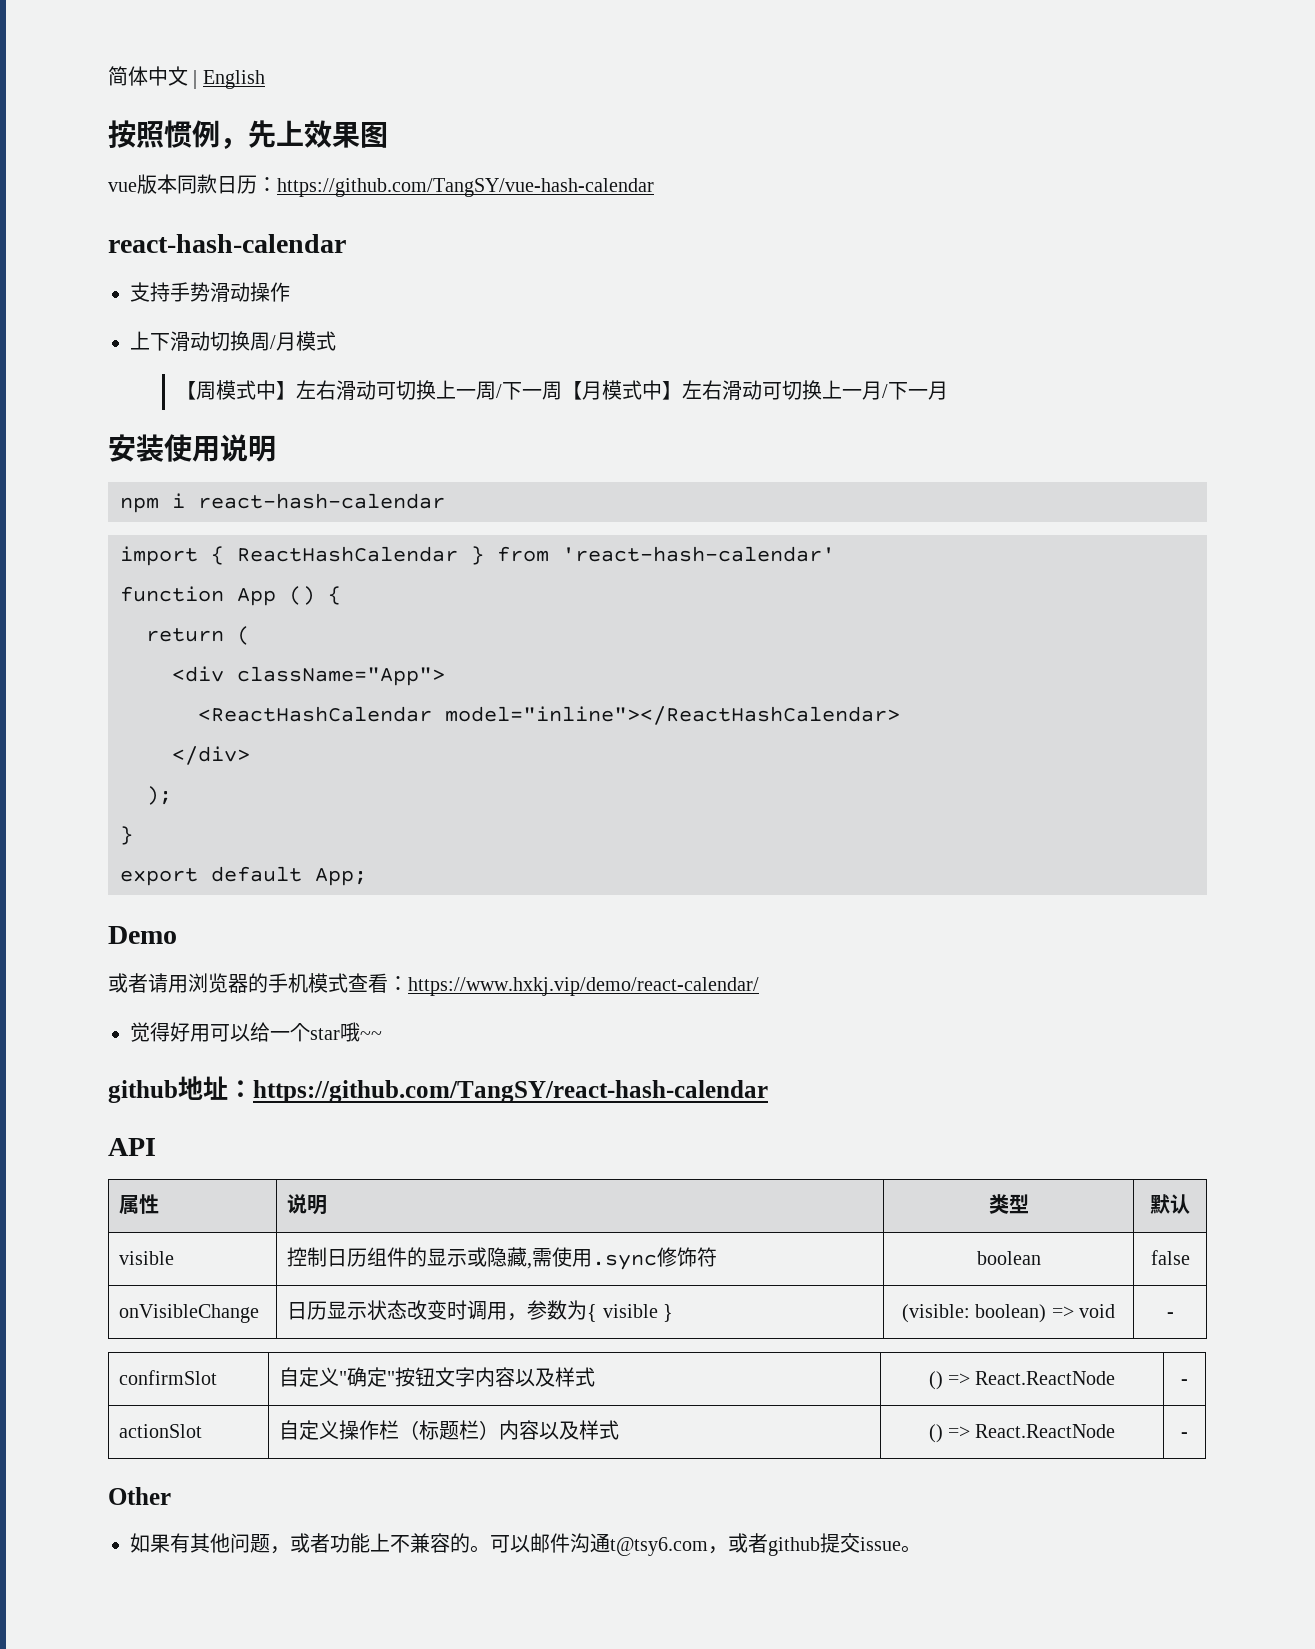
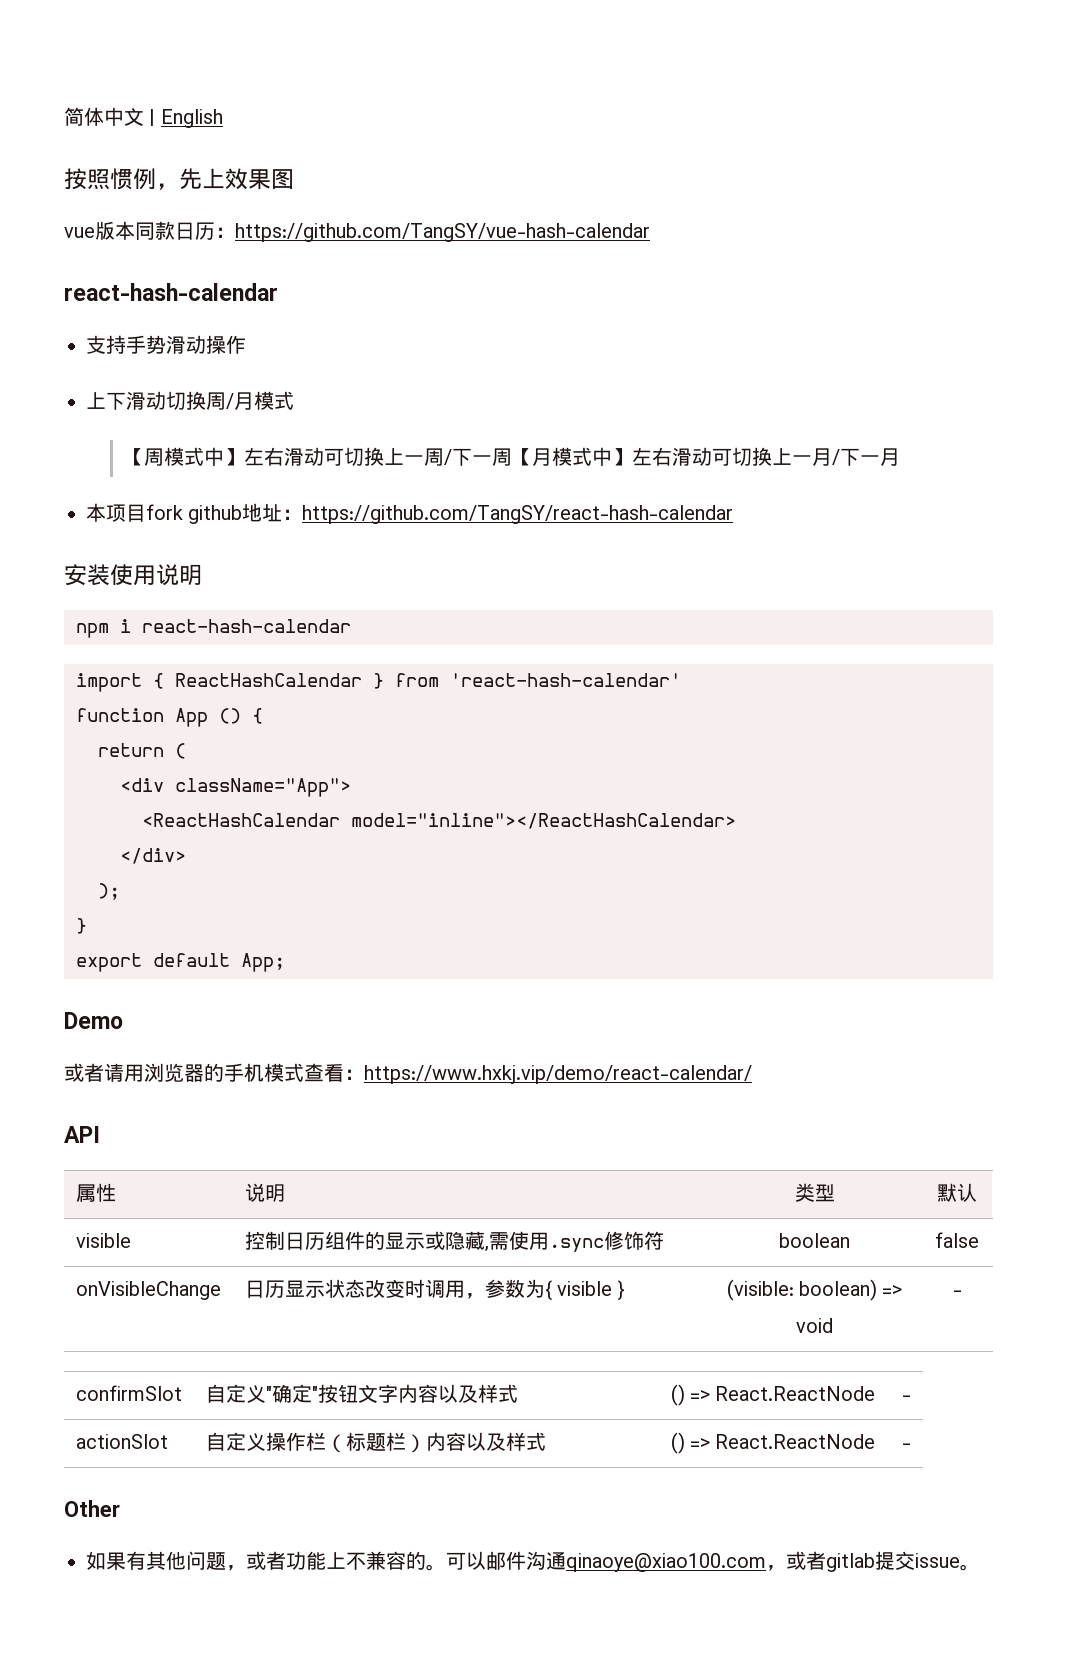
(949, 390) none -> [86,503,734,524] // 本项目fork github地址：https://github.com/TangSY/react-hash-calendar
[130,1022,382,1042] [108,1076,768,1103] // 觉得好用可以给一个star哦~~ // github地址：https://github.com/TangSY/react-hash-calendar -> (752, 1074) none
[610,1533,820,1556] t@tsy6.com，或者github -> [566,1551,875,1572] qinaoye@xiao100.com，或者gitlab

